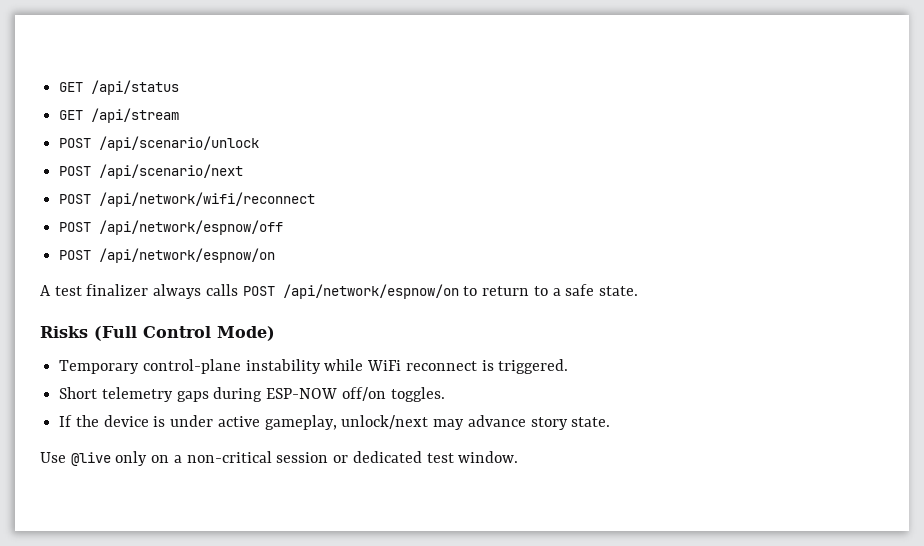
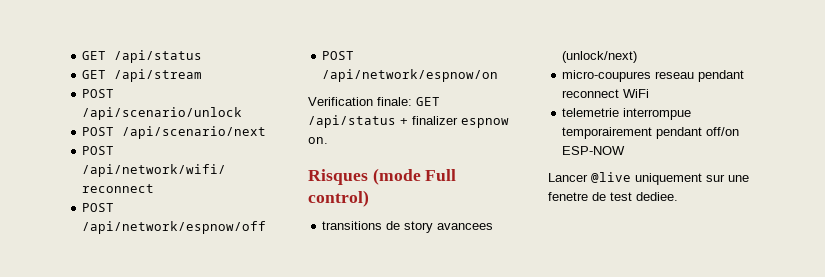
[40,284,638,299] [40,326,275,341] [59,359,569,374] [59,387,445,402] [59,415,611,430] [40,451,519,466] A test finalizer always calls POST /api/network/espnow/on to return to a safe state. // Risks (Full Control Mode) // Temporary control-plane instability while WiFi reconnect is triggered. // Short telemetry gaps during ESP-NOW off/on toggles. // If the device is under active gameplay, unlock/next may advance story state. // Use @live only on a non-critical session or dedicated test window. -> [308,97,440,106] [308,115,509,128] [308,137,328,144] [308,168,457,185] [308,190,369,207] [322,221,494,233] [562,51,638,63] [562,70,745,82] [562,89,650,98] [562,108,692,120] [562,127,740,139] [562,146,626,155] [548,172,749,185] [548,192,678,201] Verification finale: GET /api/status + finalizer espnow on. // Risques (mode Full control) // transitions de story avancees (unlock/next) // micro-coupures reseau pendant reconnect WiFi // telemetrie interrompue temporairement pendant off/on ESP-NOW // Lancer @live uniquement sur une fenetre de test dediee.

